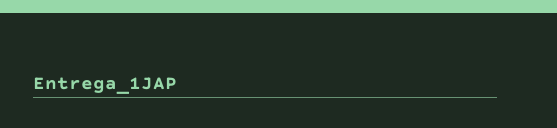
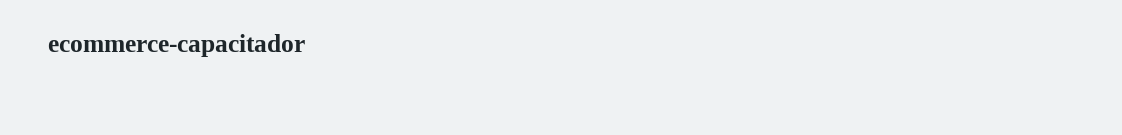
[33,77,177,94] Entrega_1JAP -> [48,34,305,57] ecommerce-capacitador

